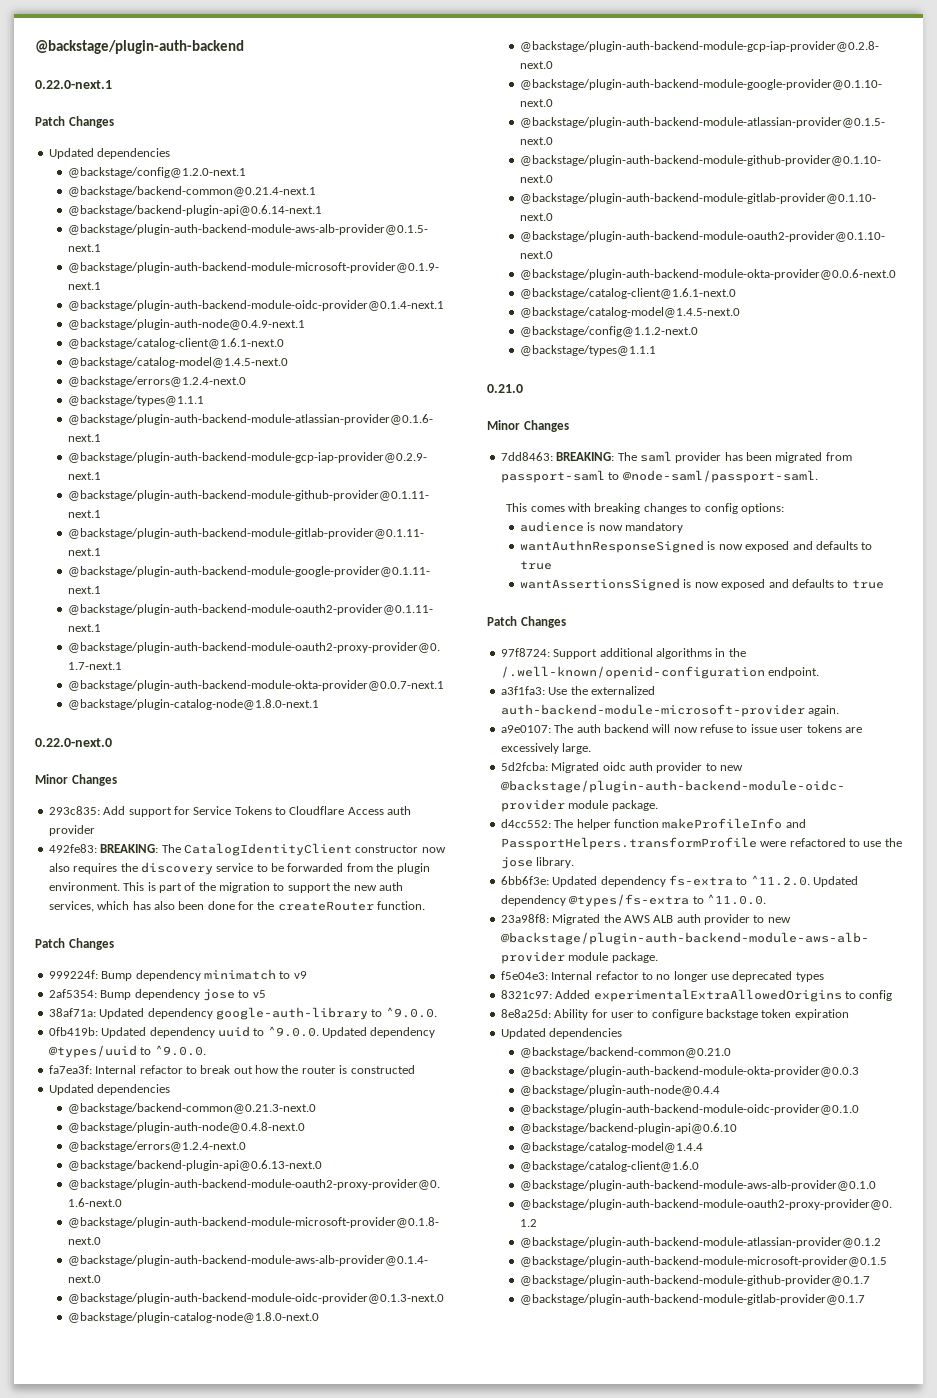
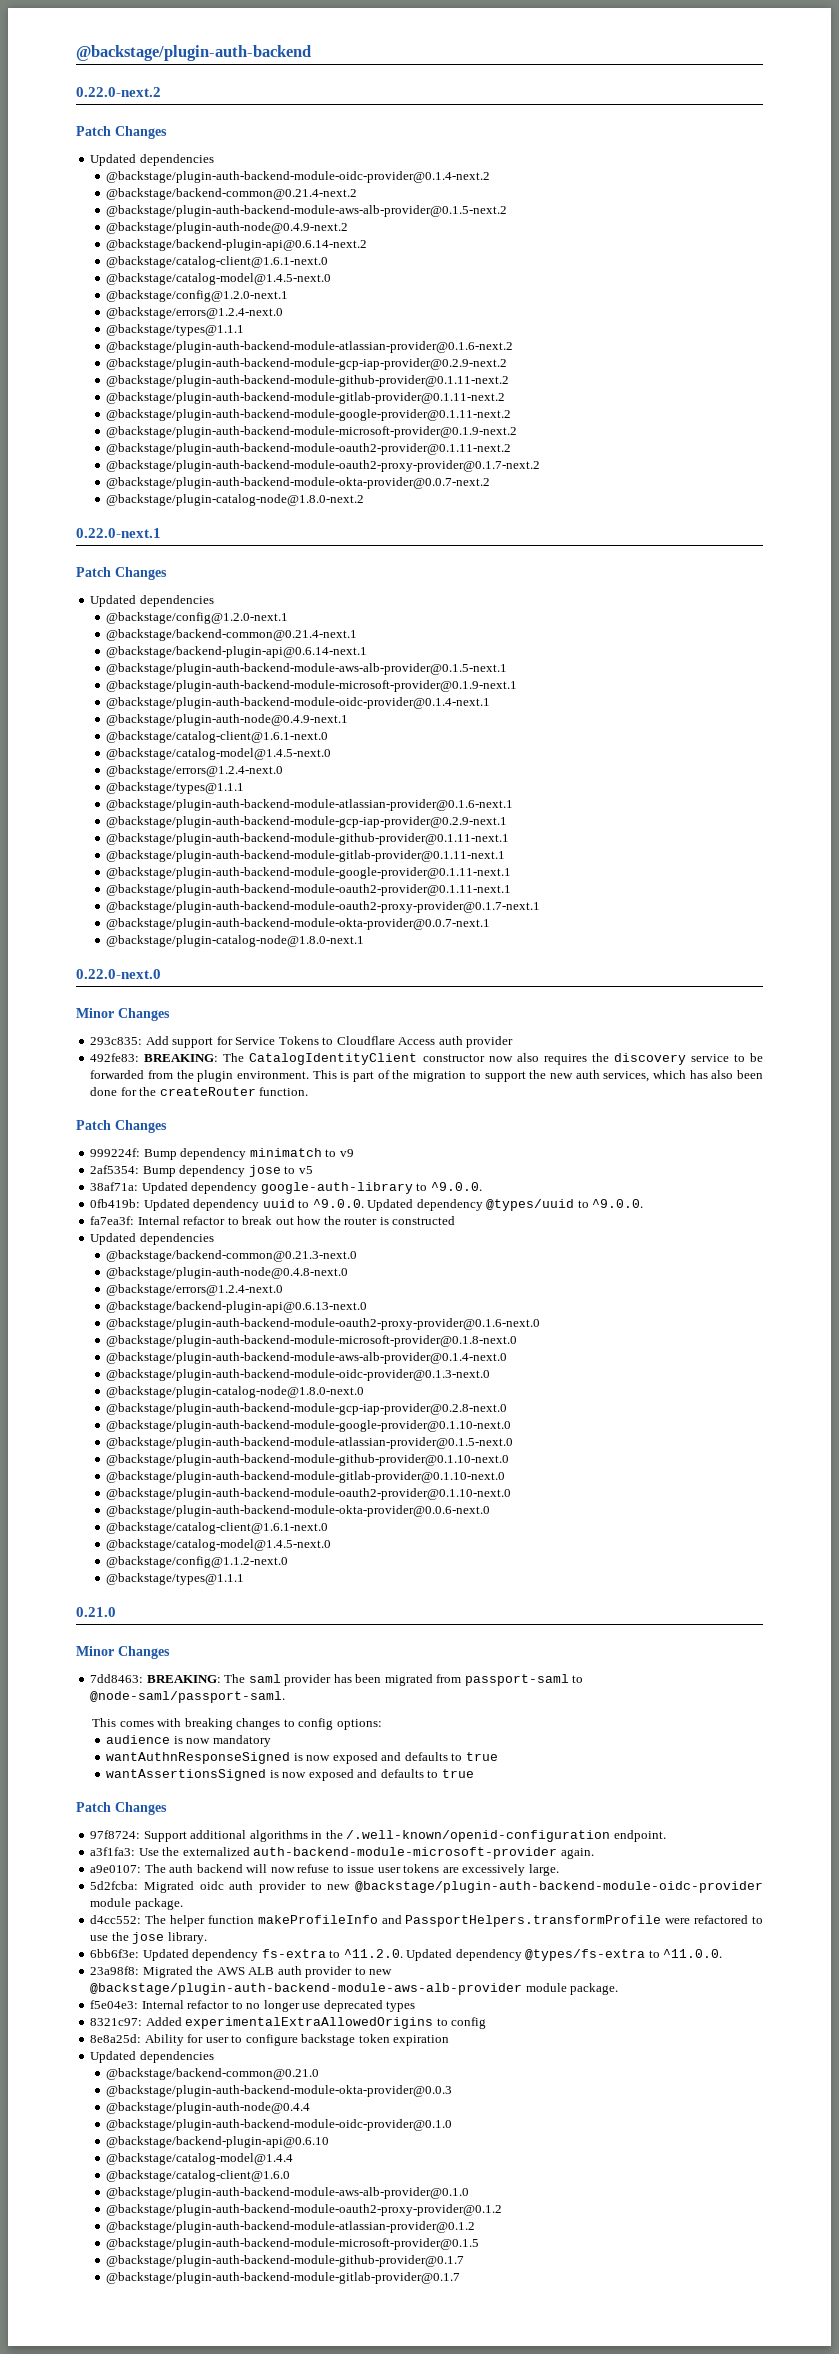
(244, 47) none -> [76,87,161,97] [76,126,167,139] [90,154,214,166] [106,171,491,183] [106,188,358,200] [106,205,508,217] [106,222,349,234] [106,239,368,251] [106,256,329,268] [106,273,332,285] [106,290,289,302] [106,307,284,319] [106,324,245,336] [106,341,514,353] [106,358,508,370] [106,375,510,387] [106,392,506,404] [106,409,512,421] [106,426,518,438] [106,443,512,455] [106,460,541,472] [106,477,491,489] [106,494,365,506] // 0.22.0-next.2 // Patch Changes // Updated dependencies // @backstage/plugin-auth-backend-module-oidc-provider@0.1.4-next.2 // @backstage/backend-common@0.21.4-next.2 // @backstage/plugin-auth-backend-module-aws-alb-provider@0.1.5-next.2 // @backstage/plugin-auth-node@0.4.9-next.2 // @backstage/backend-plugin-api@0.6.14-next.2 // @backstage/catalog-client@1.6.1-next.0 // @backstage/catalog-model@1.4.5-next.0 // @backstage/config@1.2.0-next.1 // @backstage/errors@1.2.4-next.0 // @backstage/types@1.1.1 // @backstage/plugin-auth-backend-module-atlassian-provider@0.1.6-next.2 // @backstage/plugin-auth-backend-module-gcp-iap-provider@0.2.9-next.2 // @backstage/plugin-auth-backend-module-github-provider@0.1.11-next.2 // @backstage/plugin-auth-backend-module-gitlab-provider@0.1.11-next.2 // @backstage/plugin-auth-backend-module-google-provider@0.1.11-next.2 // @backstage/plugin-auth-backend-module-microsoft-provider@0.1.9-next.2 // @backstage/plugin-auth-backend-module-oauth2-provider@0.1.11-next.2 // @backstage/plugin-auth-backend-module-oauth2-proxy-provider@0.1.7-next.2 // @backstage/plugin-auth-backend-module-okta-provider@0.0.7-next.2 // @backstage/plugin-catalog-node@1.8.0-next.2

